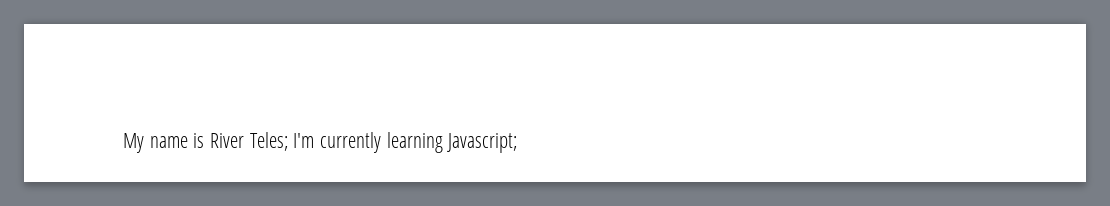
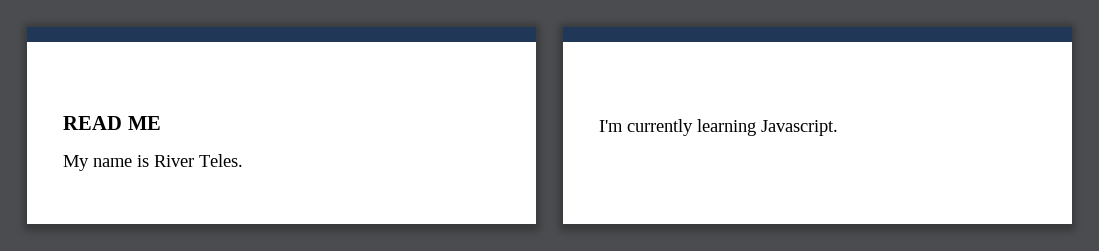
(123, 143) none -> [63,116,161,130] READ ME //
[249,132,288,151] Teles; -> [199,154,243,167] Teles. //
[447,133,518,153] Javascript; -> [761,120,838,136] Javascript.

